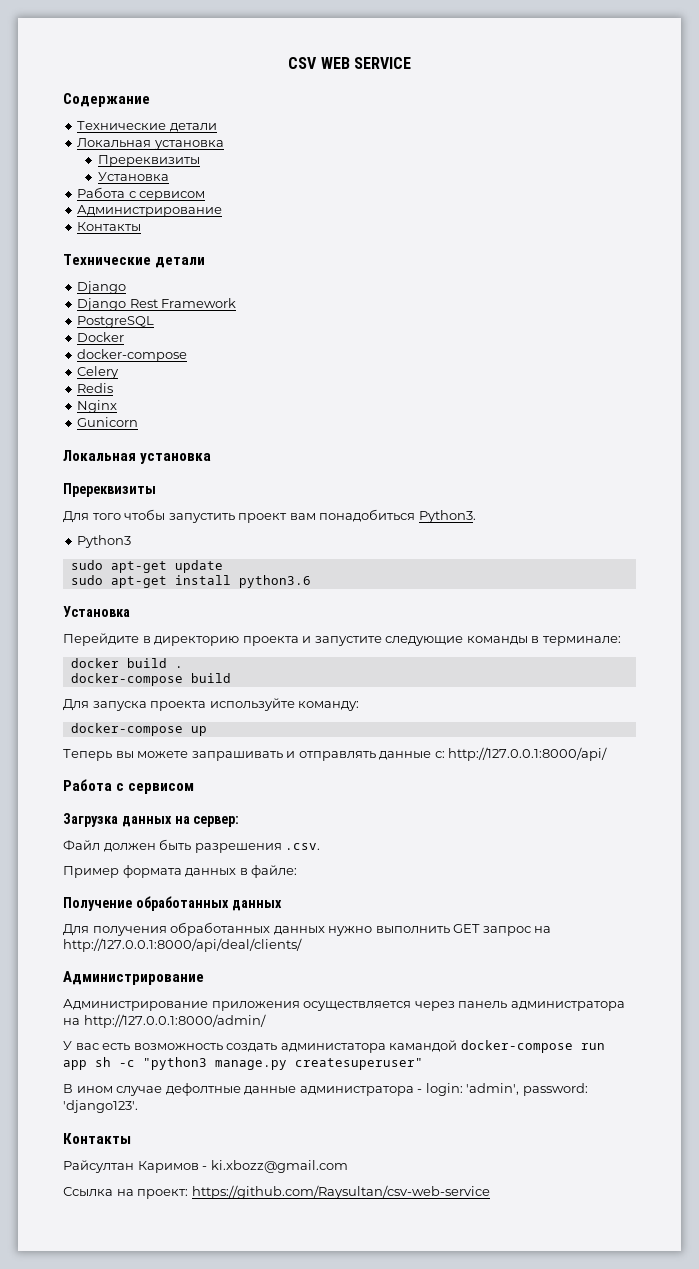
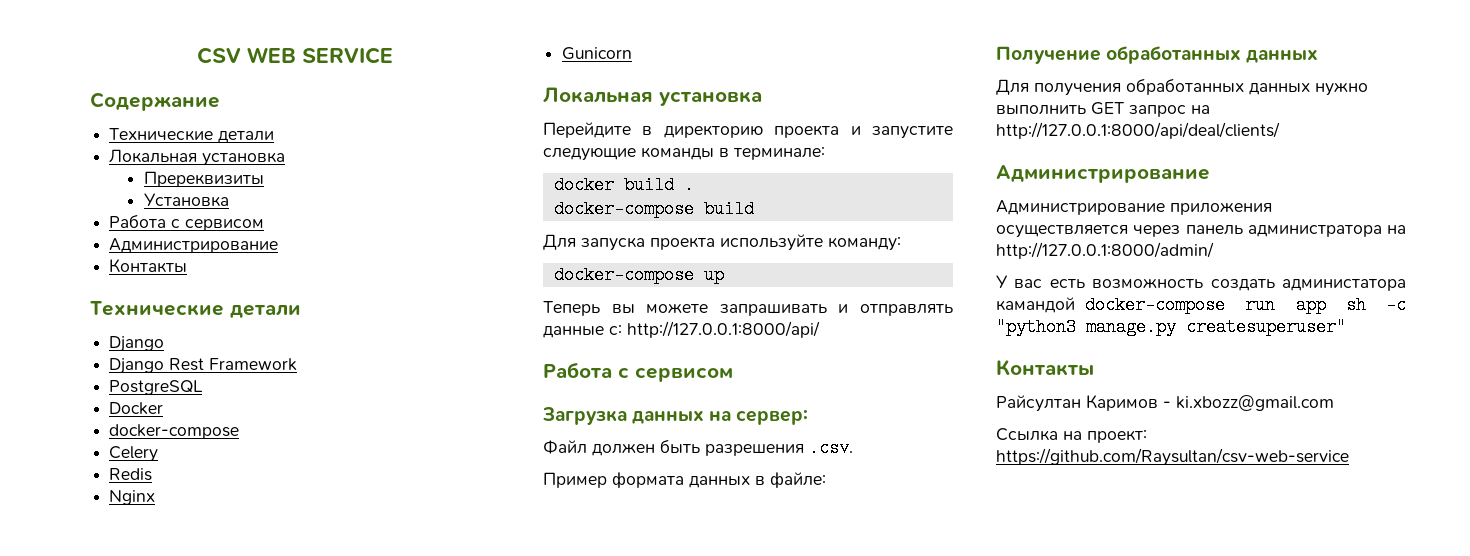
[63,483,156,497] [63,509,476,523] [77,535,132,548] [70,560,223,573] [70,575,311,588] [63,606,130,617] // Пререквизиты // Для того чтобы запустить проект вам понадобиться Python3. // Python3 // sudo apt-get update // sudo apt-get install python3.6 // Установка -> (762, 98) none
[63,1083,588,1096] [63,1100,138,1113] // В ином случае дефолтные данные администратора - login: 'admin', password: 'django123'. -> (1346, 327) none

